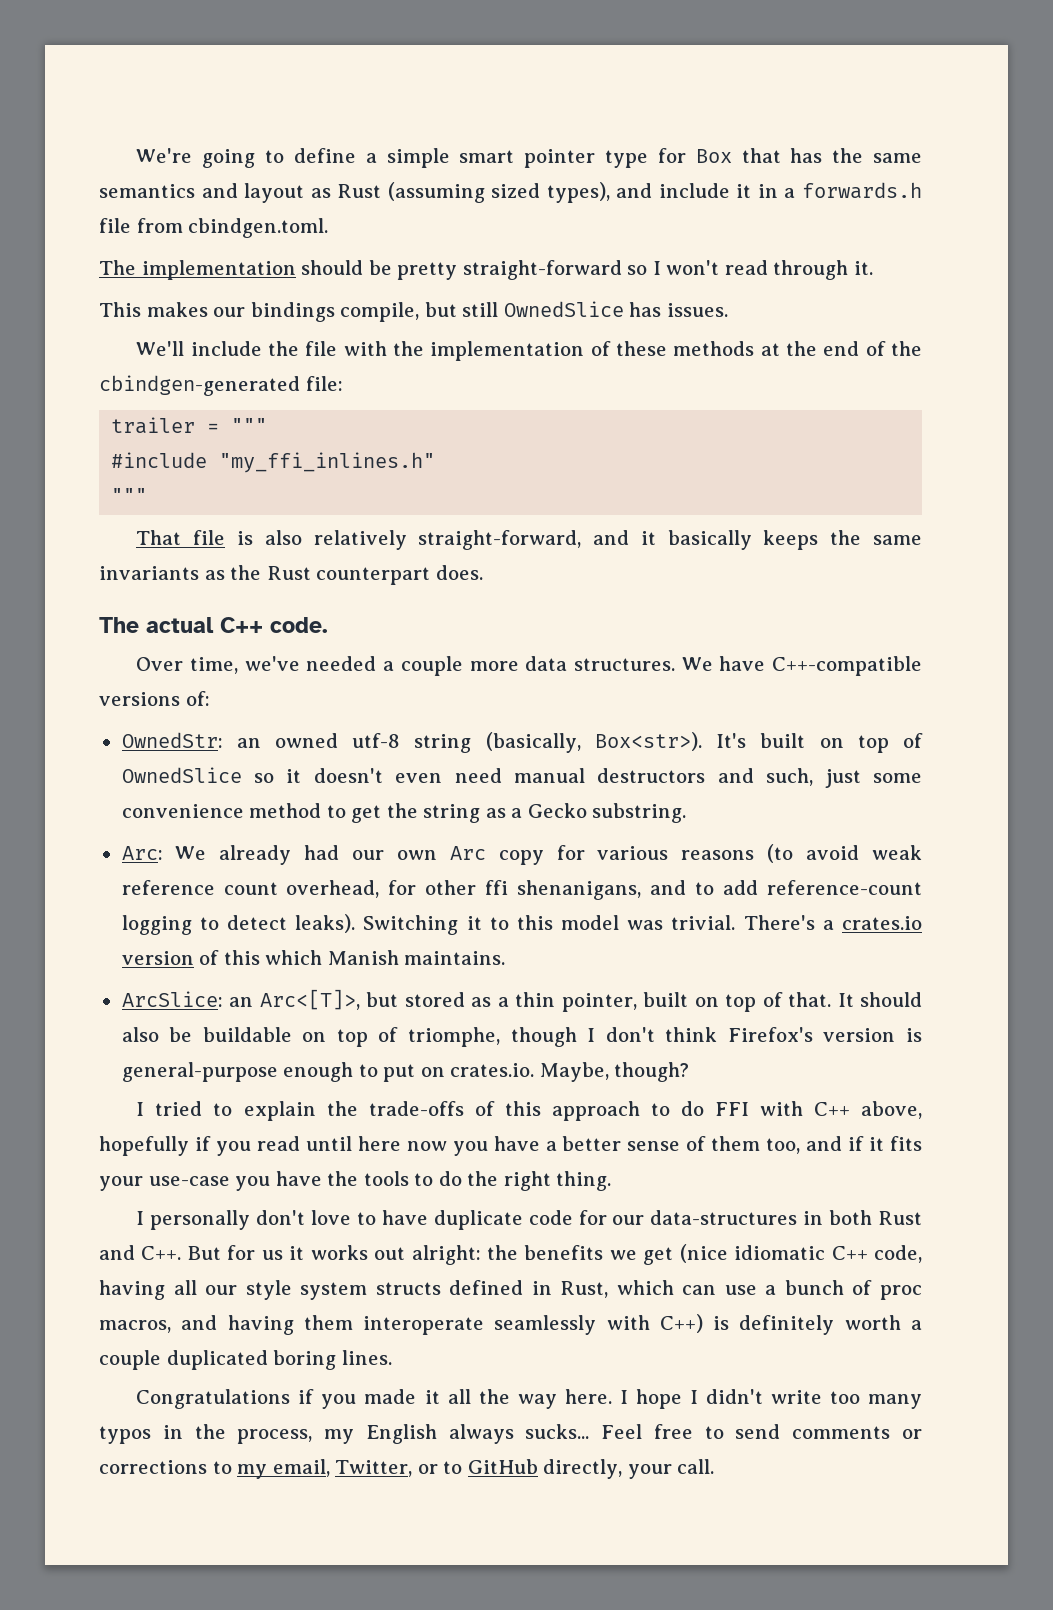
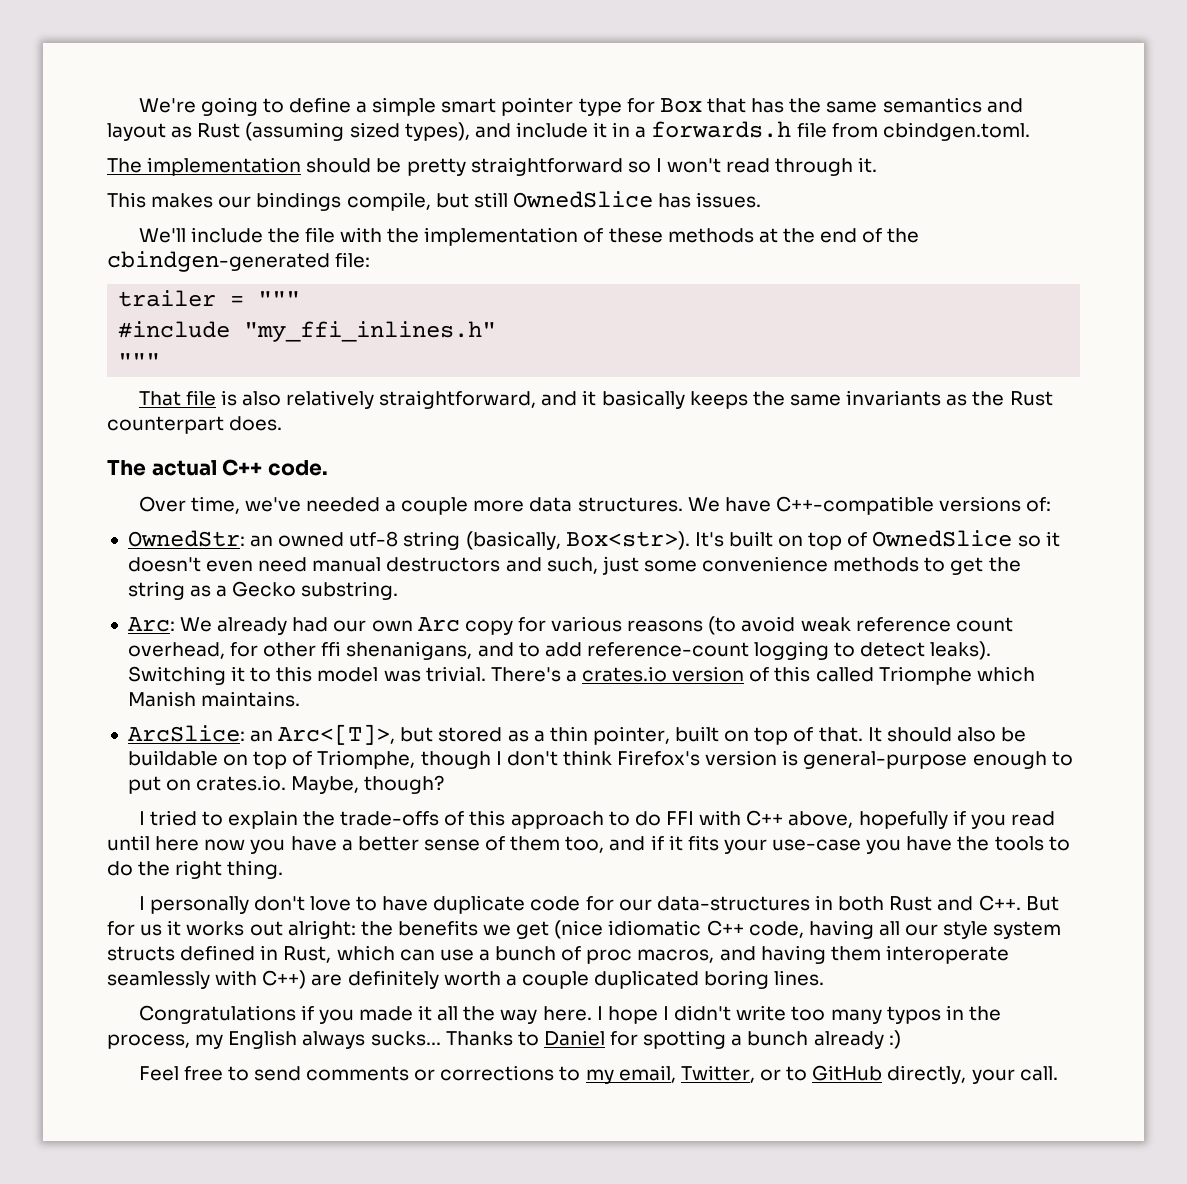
[462,260,622,280] straight-forward -> [470,157,623,176] straightforward
[418,530,582,550] straight-forward, -> [379,390,537,409] straightforward,
[249,803,322,818] method -> [833,557,920,572] methods
(260, 957) none -> [815,666,972,685] called Triomphe
[407,1027,500,1047] triomphe, -> [317,750,416,769] Triomphe,
[713,1316,730,1330] is -> [311,974,343,986] are
(590, 1431) none -> [445,1030,901,1049] Thanks to Daniel for spotting a bunch already :) //

